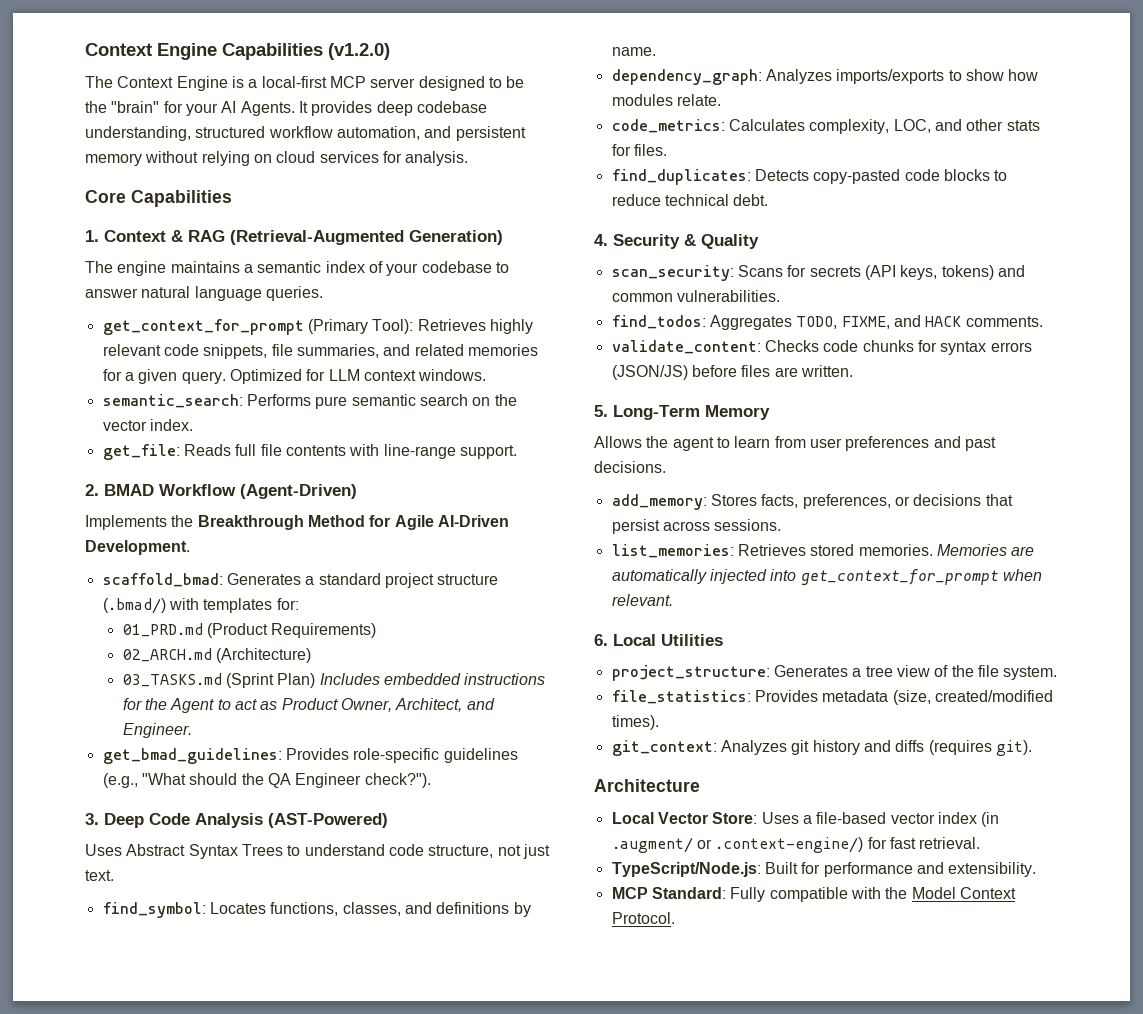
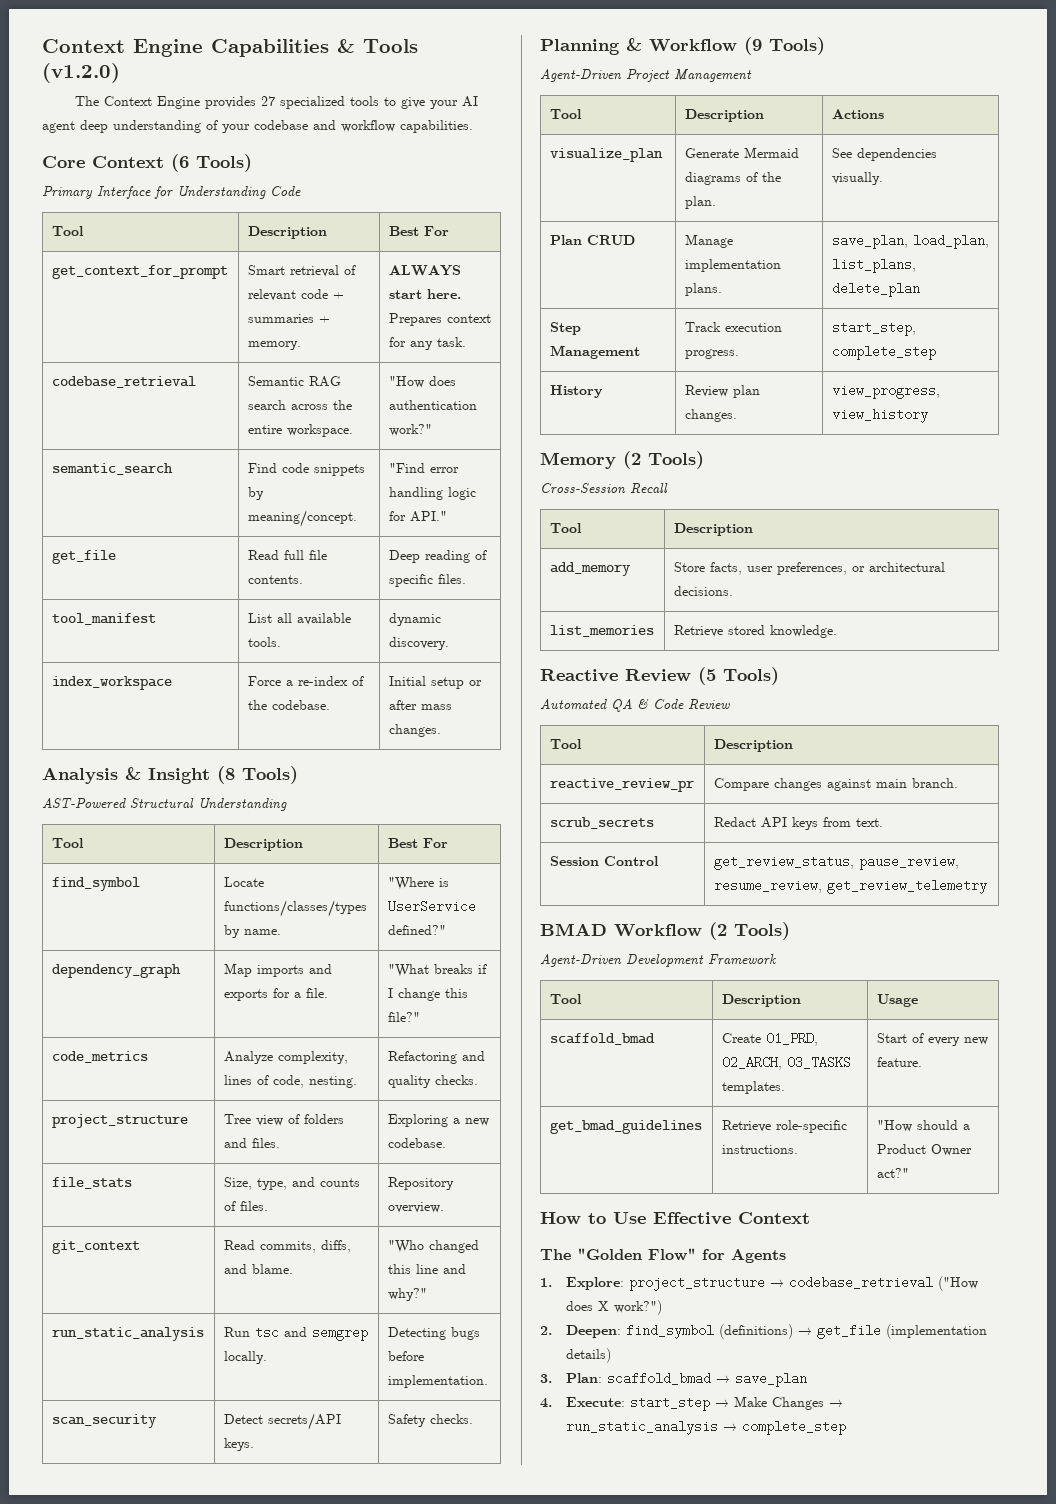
(323, 51) none -> [337,39,418,53] & Tools
[231,76,525,91] [85,101,487,116] [85,126,526,141] [85,151,469,166] [85,190,232,207] [85,230,503,245] [85,261,509,276] [85,286,323,301] [102,319,533,335] [102,344,538,359] [102,369,487,384] [102,394,517,409] [102,419,193,431] [102,444,517,460] [85,484,357,499] [85,515,509,530] [85,540,190,555] [102,573,499,588] [102,598,299,614] [122,623,377,638] [122,648,312,663] [122,673,546,688] [122,698,495,713] [122,723,192,738] [102,748,518,764] [102,773,431,788] [85,813,388,828] [85,844,550,859] [85,870,114,881] [102,902,531,918] [611,47,656,56] [611,69,1039,85] [611,94,721,106] [611,119,1040,134] [611,144,667,156] [611,169,1008,185] [611,194,769,206] [594,234,759,249] [611,265,1025,281] [611,290,780,302] [611,315,1043,330] [611,340,1032,355] [611,365,853,380] [594,405,770,420] [594,436,996,451] [594,461,666,473] [611,494,1013,510] [611,519,782,534] [611,544,1035,558] [611,569,1042,585] [611,594,673,606] [594,634,723,646] [611,665,1058,681] [611,690,1053,705] [611,715,659,730] [611,740,1032,756] [594,779,700,792] [611,812,1000,827] [611,837,981,853] [611,862,1037,877] [611,887,1016,902] [611,912,675,924] is a local-first MCP server designed to be the "brain" for your AI Agents. It provides deep codebase understanding, structured workflow automation, and persistent memory without relying on cloud services for analysis. // Core Capabilities // 1. Context & RAG (Retrieval-Augmented Generation) // The engine maintains a semantic index of your codebase to answer natural language queries. // get_context_for_prompt (Primary Tool): Retrieves highly relevant code snippets, file summaries, and related memories for a given query. Optimized for LLM context windows. // semantic_search: Performs pure semantic search on the vector index. // get_file: Reads full file contents with line-range support. // 2. BMAD Workflow (Agent-Driven) // Implements the Breakthrough Method for Agile AI-Driven Development. // scaffold_bmad: Generates a standard project structure (.bmad/) with templates for: // 01_PRD.md (Product Requirements) // 02_ARCH.md (Architecture) // 03_TASKS.md (Sprint Plan) Includes embedded instructions for the Agent to act as Product Owner, Architect, and Engineer. // get_bmad_guidelines: Provides role-specific guidelines (e.g., "What should the QA Engineer check?"). // 3. Deep Code Analysis (AST-Powered) // Uses Abstract Syntax Trees to understand code structure, not just text. // find_symbol: Locates functions, classes, and definitions by name. // dependency_graph: Analyzes imports/exports to show how modules relate. // code_metrics: Calculates complexity, LOC, and other stats for files. // find_duplicates: Detects copy-pasted code blocks to reduce technical debt. // 4. Security & Quality // scan_security: Scans for secrets (API keys, tokens) and common vulnerabilities. // find_todos: Aggregates TODO, FIXME, and HACK comments. // validate_content: Checks code chunks for syntax errors (JSON/JS) before files are written. // 5. Long-Term Memory // Allows the agent to learn from user preferences and past decisions. // add_memory: Stores facts, preferences, or decisions that persist across sessions. // list_memories: Retrieves stored memories. Memories are automatically injected into get_context_for_prompt when relevant. // 6. Local Utilities // project_structure: Generates a tree view of the file system. // file_statistics: Provides metadata (size, created/modified times). // git_context: Analyzes git history and diffs (requires git). // Architecture // Local Vector Store: Uses a file-based vector index (in .augment/ or .context-engine/) for fast retrieval. // TypeScript/Node.js: Built for performance and extensibility. // MCP Standard: Fully compatible with the Model Context Protocol. -> [205,96,479,109] [42,120,473,133] [42,154,252,172] [42,186,301,199] [51,226,84,236] [247,226,327,239] [388,226,449,236] [51,265,228,279] [247,265,356,277] [247,289,344,301] [247,314,330,323] [247,341,301,350] [388,265,461,276] [388,289,461,299] [388,313,491,326] [388,337,466,350] [51,376,196,388] [247,376,341,387] [247,400,352,410] [247,424,353,437] [388,376,456,388] [388,400,477,410] [388,424,432,436] [51,463,173,475] [247,463,365,476] [247,487,264,500] [247,510,357,527] [388,463,459,473] [388,487,476,500] [388,511,447,522] [51,550,116,564] [247,550,327,560] [247,575,303,584] [388,550,487,563] [388,574,466,587] [51,613,156,625] [247,613,351,625] [247,637,281,647] [388,613,441,626] [388,637,449,650] [51,676,172,690] [247,676,364,686] [247,700,330,710] [388,676,482,689] [388,700,452,710] [388,724,441,737] [42,766,298,784] [42,798,287,811] [51,838,84,848] [223,838,303,851] [387,838,448,848] [51,877,140,891] [223,877,264,887] [223,900,367,917] [223,925,281,938] [387,877,449,890] [387,900,476,913] [387,925,446,935] [51,964,181,978] [223,963,332,977] [223,988,328,1001] [387,964,487,977] [387,988,468,1001] [387,1012,420,1022] [51,1051,148,1063] [223,1051,348,1064] [223,1075,357,1088] [387,1051,485,1064] [387,1075,478,1088] [51,1114,188,1128] [223,1114,344,1126] [223,1138,280,1148] [387,1114,489,1127] [387,1138,446,1148] [51,1177,132,1189] [223,1177,360,1190] [223,1201,268,1211] [387,1177,454,1190] [387,1202,444,1213] [51,1240,140,1254] [223,1240,351,1253] [223,1264,293,1274] [387,1240,479,1253] [387,1264,466,1274] [387,1288,427,1301] [51,1327,204,1341] [223,1326,368,1341] [223,1351,267,1364] [387,1327,480,1340] [387,1351,424,1361] [387,1375,488,1388] [51,1414,157,1428] [223,1413,341,1430] [223,1438,254,1451] [387,1414,473,1427] [540,37,825,55] [540,69,752,82] [549,109,582,119] [684,109,764,122] [831,109,884,119] [549,148,663,162] [684,147,799,158] [684,172,781,185] [684,196,716,209] [831,148,937,161] [831,172,883,185] [549,235,635,245] [684,234,733,248] [684,259,781,272] [684,283,722,296] [831,234,989,249] [831,258,916,273] [831,282,920,297] [549,322,581,335] [549,345,640,359] [684,322,782,332] [684,349,739,359] [831,321,916,336] [831,345,936,360] [549,385,603,398] [684,385,760,398] [684,409,737,422] [831,384,940,399] [831,408,928,423] [540,451,704,469] [540,483,668,494] [549,523,582,533] [673,523,753,536] [549,562,631,576] [673,562,945,575] [673,586,733,596] [549,625,654,637] [673,625,837,638] [540,667,779,685] [540,699,730,712] [549,739,582,749] [713,739,793,752] [549,778,694,792] [713,778,958,791] [549,817,654,829] [713,817,883,830] [549,856,659,866] [713,855,959,870] [713,879,987,894] [540,922,790,940] [540,954,777,967] [549,994,582,1004] [721,994,801,1007] [876,994,918,1007] [549,1033,655,1045] [721,1032,818,1046] [721,1056,851,1070] [721,1081,785,1094] [876,1033,988,1046] [876,1057,922,1067] [549,1120,702,1134] [721,1120,847,1133] [721,1145,798,1154] [876,1120,970,1132] [876,1144,972,1156] [876,1168,909,1178] [540,1212,810,1225] [540,1248,786,1263] [540,1276,979,1291] [566,1300,663,1315] [540,1324,988,1339] [566,1348,612,1363] [540,1372,808,1387] [540,1396,844,1411] [566,1420,847,1435] provides 27 specialized tools to give your AI agent deep understanding of your codebase and workflow capabilities. // Core Context (6 Tools) // Primary Interface for Understanding Code // Tool | Description | Best For // get_context_for_prompt | Smart retrieval of relevant code + summaries + memory. | ALWAYS start here. Prepares context for any task. // codebase_retrieval | Semantic RAG search across the entire workspace. | "How does authentication work?" // semantic_search | Find code snippets by meaning/concept. | "Find error handling logic for API." // get_file | Read full file contents. | Deep reading of specific files. // tool_manifest | List all available tools. | dynamic discovery. // index_workspace | Force a re-index of the codebase. | Initial setup or after mass changes. // Analysis & Insight (8 Tools) // AST-Powered Structural Understanding // Tool | Description | Best For // find_symbol | Locate functions/classes/types by name. | "Where is UserService defined?" // dependency_graph | Map imports and exports for a file. | "What breaks if I change this file?" // code_metrics | Analyze complexity, lines of code, nesting. | Refactoring and quality checks. // project_structure | Tree view of folders and files. | Exploring a new codebase. // file_stats | Size, type, and counts of files. | Repository overview. // git_context | Read commits, diffs, and blame. | "Who changed this line and why?" // run_static_analysis | Run tsc and semgrep locally. | Detecting bugs before implementation. // scan_security | Detect secrets/API keys. | Safety checks. // Planning & Workflow (9 Tools) // Agent-Driven Project Management // Tool | Description | Actions // visualize_plan | Generate Mermaid diagrams of the plan. | See dependencies visually. // Plan CRUD | Manage implementation plans. | save_plan, load_plan, list_plans, delete_plan // Step Management | Track execution progress. | start_step, complete_step // History | Review plan changes. | view_progress, view_history // Memory (2 Tools) // Cross-Session Recall // Tool | Description // add_memory | Store facts, user preferences, or architectural decisions. // list_memories | Retrieve stored knowledge. // Reactive Review (5 Tools) // Automated QA & Code Review // Tool | Description // reactive_review_pr | Compare changes against main branch. // scrub_secrets | Redact API keys from text. // Session Control | get_review_status, pause_review, resume_review, get_review_telemetry // BMAD Workflow (2 Tools) // Agent-Driven Development Framework // Tool | Description | Usage // scaffold_bmad | Create 01_PRD, 02_ARCH, 03_TASKS templates. | Start of every new feature. // get_bmad_guidelines | Retrieve role-specific instructions. | "How should a Product Owner act?" // How to Use Effective Context // The "Golden Flow" for Agents // 1. Explore: project_structure → codebase_retrieval ("How does X work?") // 2. Deepen: find_symbol (definitions) → get_file (implementation details) // 3. Plan: scaffold_bmad → save_plan // 4. Execute: start_step → Make Changes → run_static_analysis → complete_step

